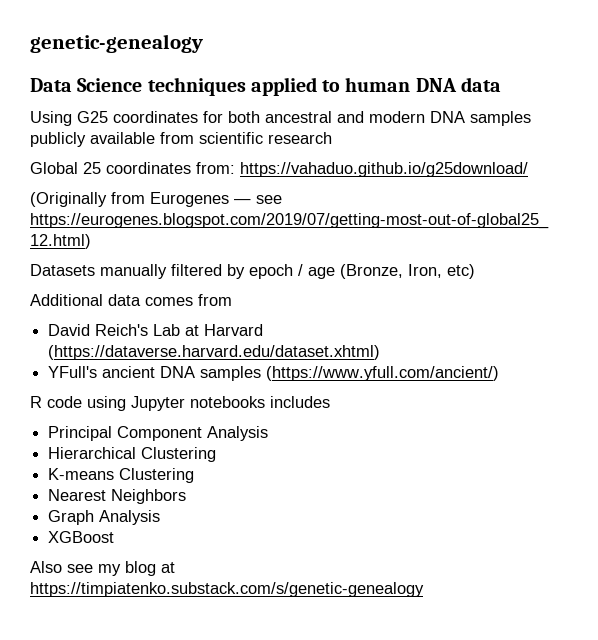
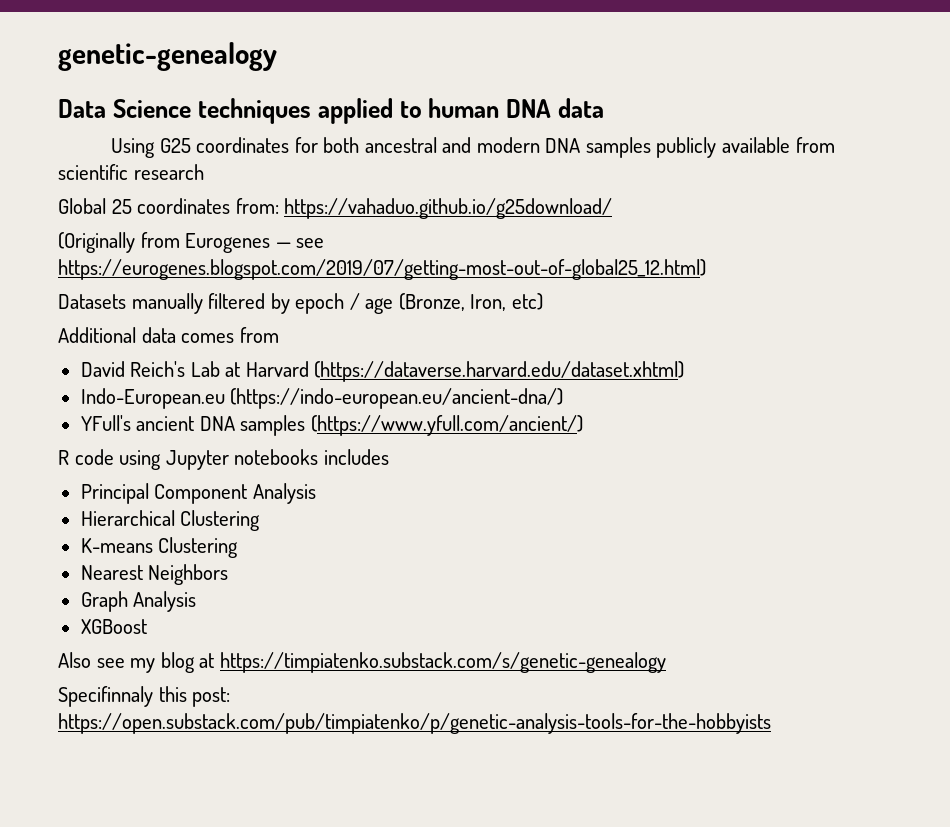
(381, 352) none -> [80,388,564,409] // Indo-European.eu (https://indo-european.eu/ancient-dna/)
(424, 589) none -> [58,686,231,707] [58,713,771,734] // Specifinnaly this post: https://open.substack.com/pub/timpiatenko/p/genetic-analysis-tools-for-the-hobbyists

